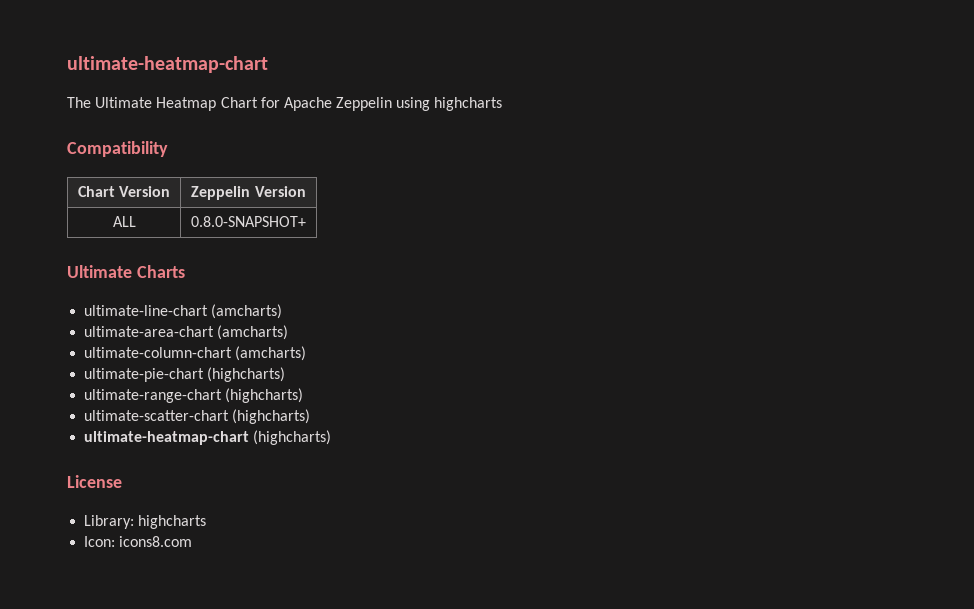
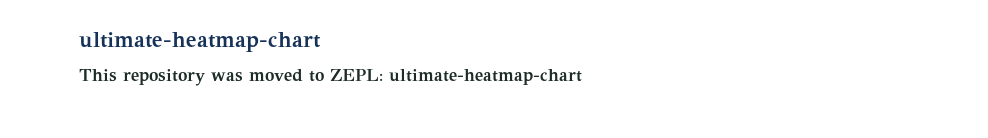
[67,97,503,111] [67,141,168,157] [77,186,171,197] [191,186,306,200] [112,216,136,227] [191,216,306,227] [67,265,185,278] [84,304,283,319] [84,325,289,340] [84,346,307,361] [84,367,286,382] [84,388,304,403] [84,409,311,424] [84,430,332,445] [67,475,122,488] [84,515,207,529] [84,536,193,547] The Ultimate Heatmap Chart for Apache Zeppelin using highcharts // Compatibility // Chart Version | Zeppelin Version // ALL | 0.8.0-SNAPSHOT+ // Ultimate Charts // ultimate-line-chart (amcharts) // ultimate-area-chart (amcharts) // ultimate-column-chart (amcharts) // ultimate-pie-chart (highcharts) // ultimate-range-chart (highcharts) // ultimate-scatter-chart (highcharts) // ultimate-heatmap-chart (highcharts) // License // Library: highcharts // Icon: icons8.com -> [79,69,582,86] This repository was moved to ZEPL: ultimate-heatmap-chart

